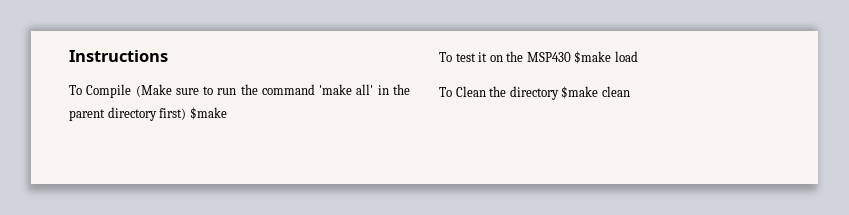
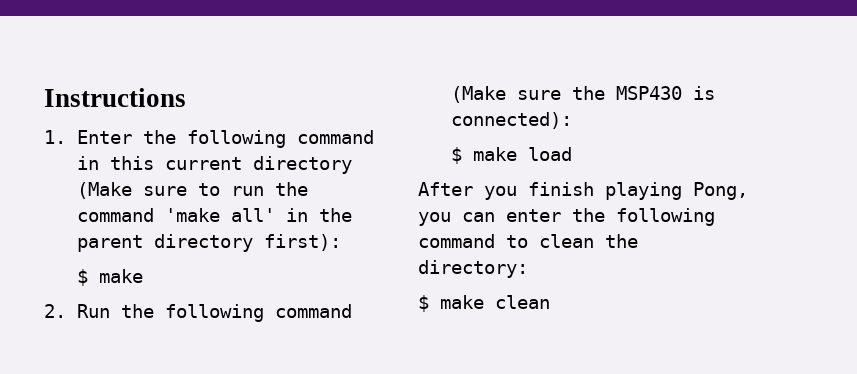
[69,84,132,98] To Compile -> [44,130,375,148] [77,156,353,174] 1. Enter the following command in this current directory
[159,107,227,120] [439,51,638,64] [439,86,599,100] first) $make // To test it on the MSP430 $make load // To Clean the directory $make -> [264,234,342,251] [77,269,144,286] [44,304,353,322] [451,86,716,103] [451,112,573,129] [451,147,573,164] [418,182,748,200] [418,208,715,226] [418,234,638,248] [418,260,528,278] [418,295,484,312] first): // $ make // 2. Run the following command (Make sure the MSP430 is connected): // $ make load // After you finish playing Pong, you can enter the following command to clean the directory: // $ make

